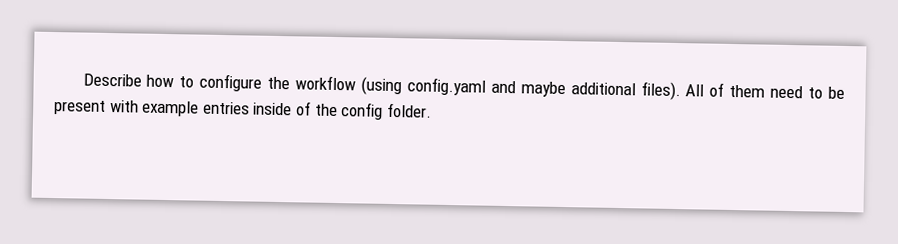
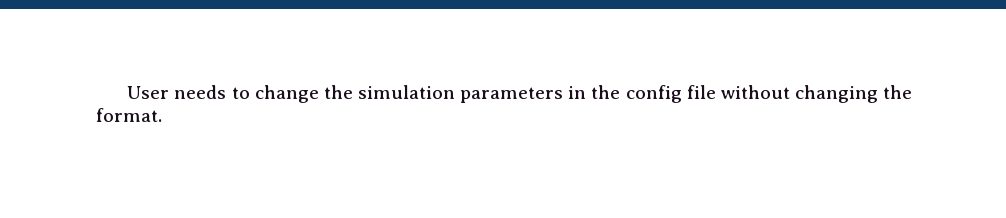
[82,73,846,101] [54,100,432,120] Describe how to configure the workflow (using config.yaml and maybe additional files). All of them need to be present with example entries inside of the config folder. -> [127,85,913,103] [96,108,162,122] User needs to change the simulation parameters in the config file without changing the format.

